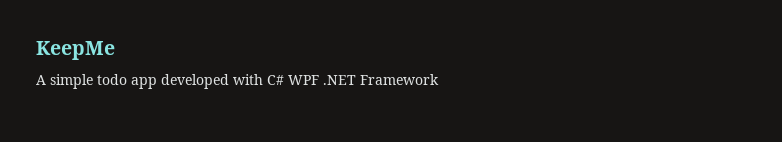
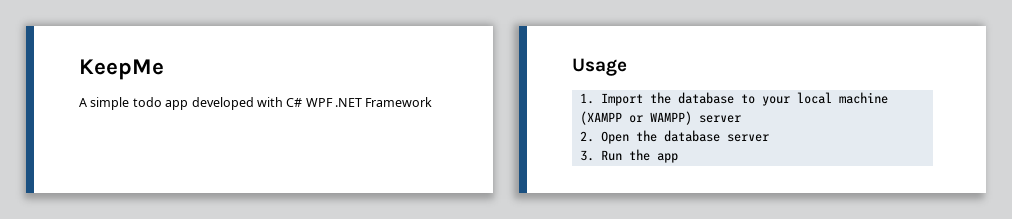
(439, 79) none -> [572,58,627,76] [579,92,888,106] [579,111,741,125] [579,130,769,144] [579,149,678,163] // Usage // 1. Import the database to your local machine (XAMPP or WAMPP) server // 2. Open the database server // 3. Run the app

